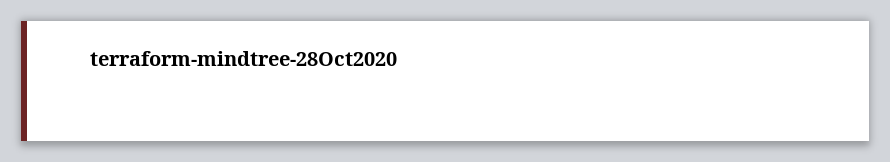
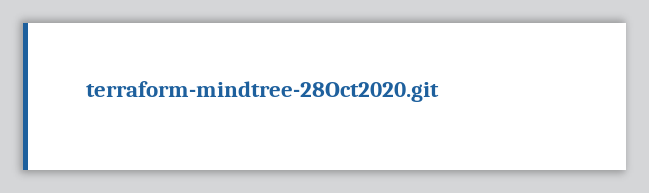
[90,51,397,66] terraform-mindtree-28Oct2020 -> [86,81,439,102] terraform-mindtree-28Oct2020.git

